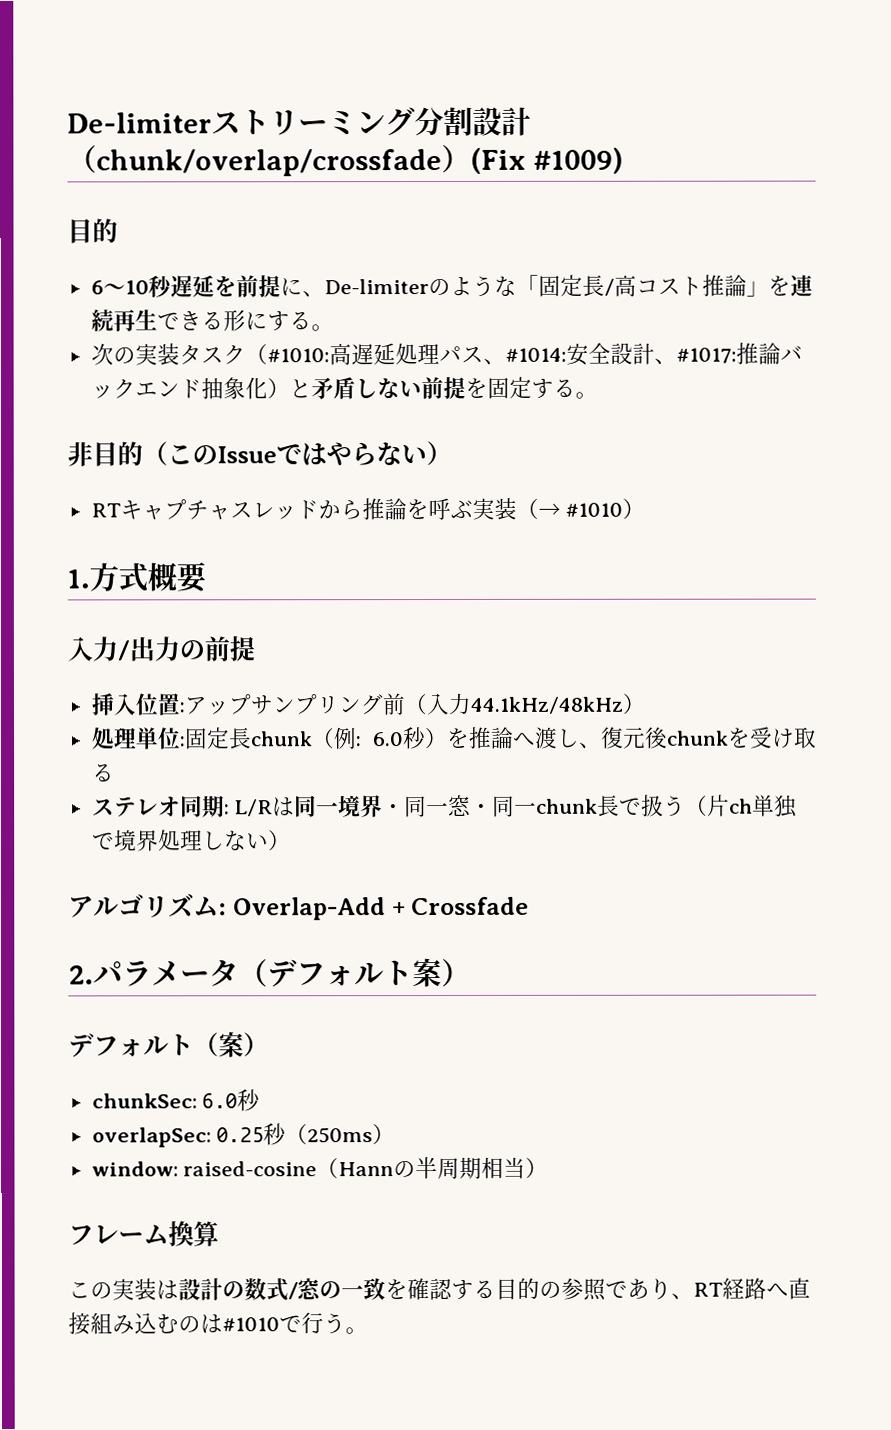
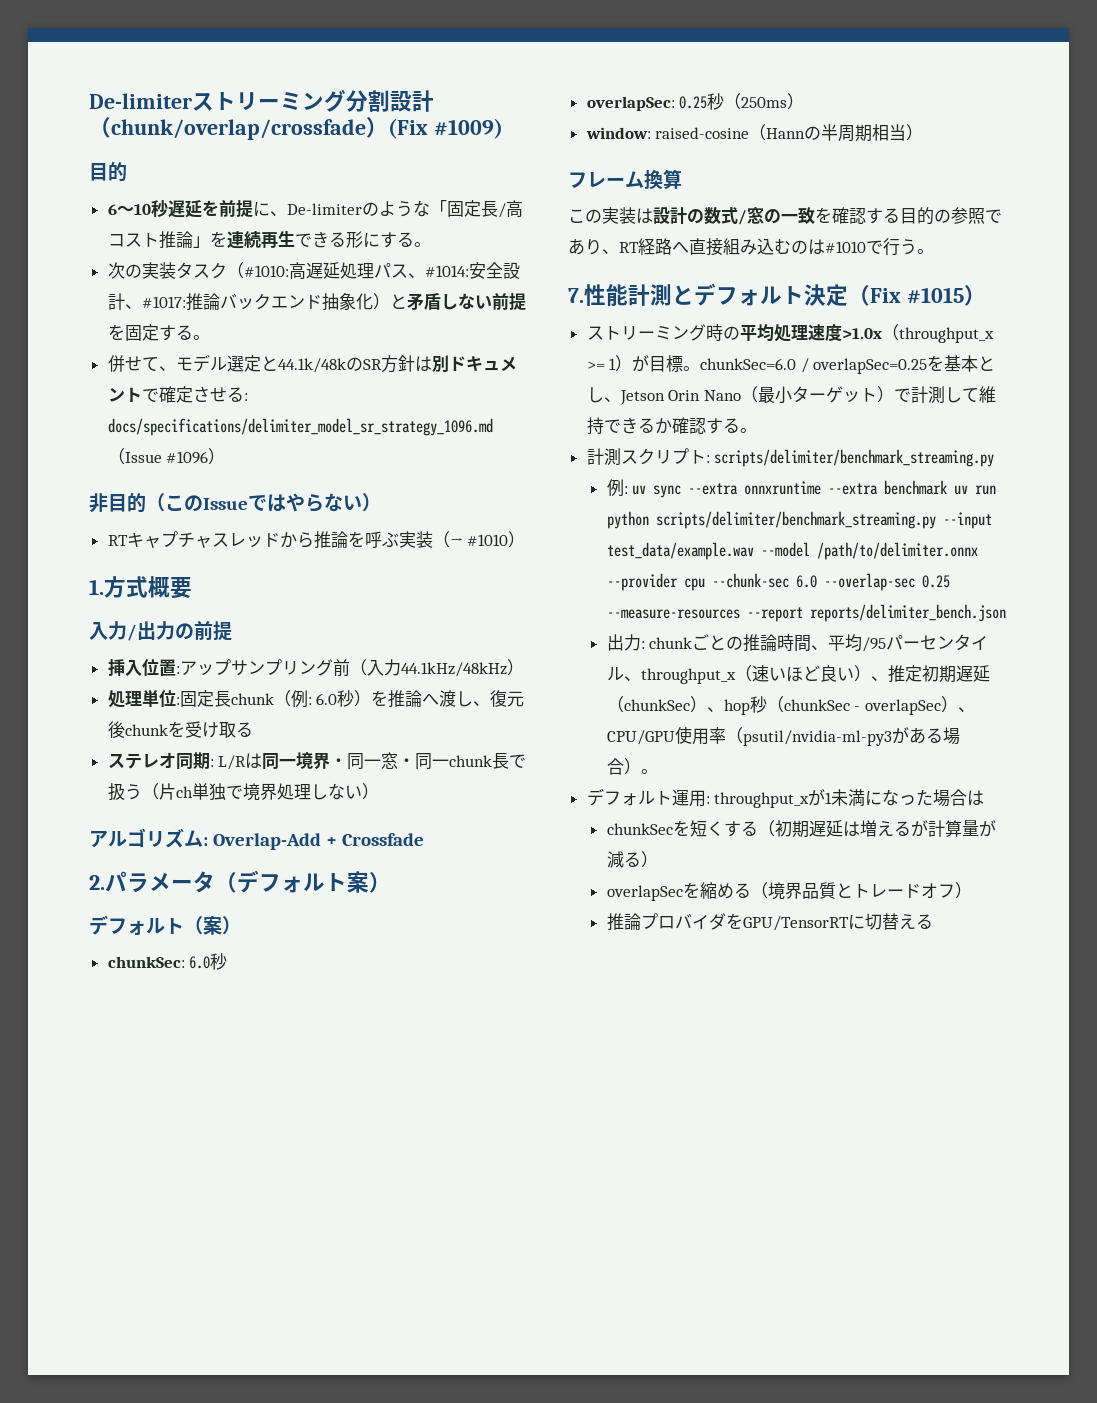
(598, 395) none -> [107,354,517,373] [107,386,248,403] [107,418,493,436] [107,448,226,465] // 併せて、モデル選定と44.1k/48kのSR方針は別ドキュメントで確定させる: docs/specifications/delimiter_model_sr_strategy_1096.md（Issue #1096）
(368, 1331) none -> [568,283,986,306] [586,324,994,343] [586,355,996,374] [586,386,996,405] [586,417,757,435] [586,448,995,467] [606,479,997,498] [606,511,992,529] [606,542,978,560] [606,573,950,591] [606,604,1006,622] [606,634,989,652] [606,665,990,684] [606,696,975,715] [606,726,960,746] [606,758,658,775] [586,788,985,808] [606,820,996,838] [606,851,658,868] [606,882,972,901] [606,913,933,931] // 7.性能計測とデフォルト決定（Fix #1015） // ストリーミング時の平均処理速度>1.0x（throughput_x >= 1）が目標。chunkSec=6.0 / overlapSec=0.25を基本とし、Jetson Orin Nano（最小ターゲット）で計測して維持できるか確認する。 // 計測スクリプト: scripts/delimiter/benchmark_streaming.py // 例: uv sync --extra onnxruntime --extra benchmark uv run python scripts/delimiter/benchmark_streaming.py --input test_data/example.wav --model /path/to/delimiter.onnx --provider cpu --chunk-sec 6.0 --overlap-sec 0.25 --measure-resources --report reports/delimiter_bench.json // 出力: chunkごとの推論時間、平均/95パーセンタイル、throughput_x（速いほど良い）、推定初期遅延（chunkSec）、hop秒（chunkSec - overlapSec）、CPU/GPU使用率（psutil/nvidia-ml-py3がある場合）。 // デフォルト運用: throughput_xが1未満になった場合は // chunkSecを短くする（初期遅延は増えるが計算量が減る） // overlapSecを縮める（境界品質とトレードオフ） // 推論プロバイダをGPU/TensorRTに切替える

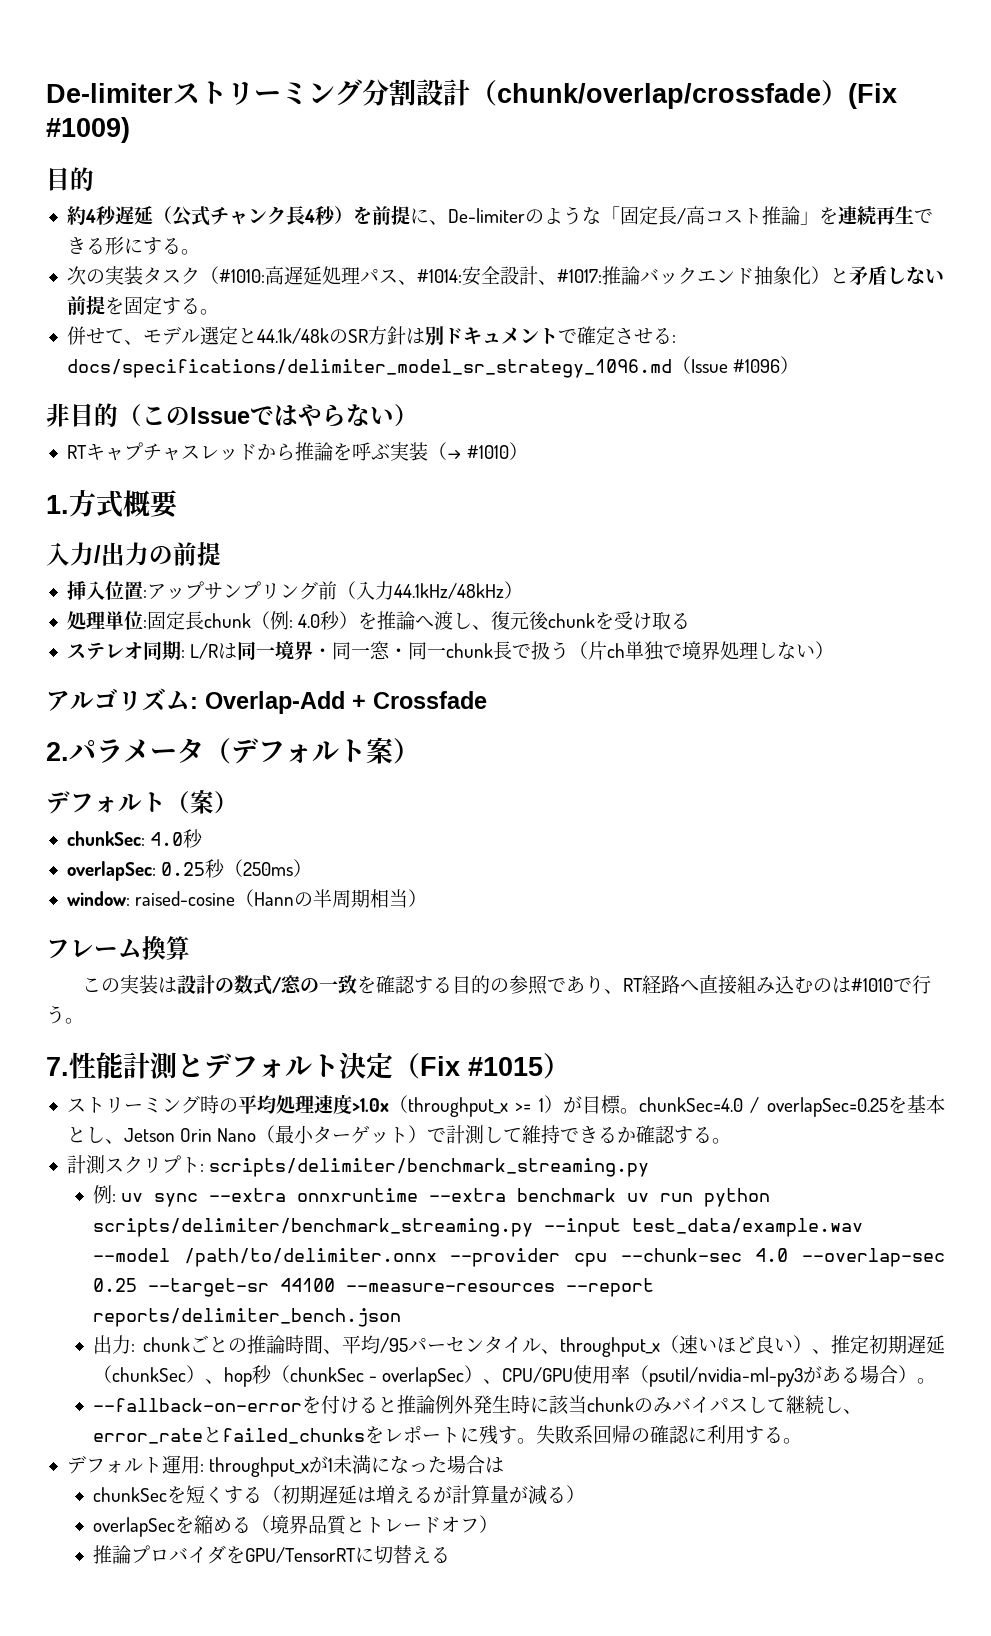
[107,200,202,218] 6〜10秒遅延 -> [66,206,353,227] 約4秒遅延（公式チャンク長4秒）
[316,693,338,705] 6.0 -> [298,614,321,628] 4.0
[189,956,211,969] 6.0 -> [150,832,184,846] 4.0
[700,358,797,370] chunkSec=6.0 -> [638,1097,743,1112] chunkSec=4.0
[795,575,817,588] 6.0 -> [755,1248,789,1262] 4.0
(950, 581) none -> [148,1278,336,1297] --target-sr 44100
(658, 771) none -> [93,1395,863,1415] [93,1425,803,1445] // --fallback-on-errorを付けると推論例外発生時に該当chunkのみバイパスして継続し、error_rateとfailed_chunksをレポートに残す。失敗系回帰の確認に利用する。

